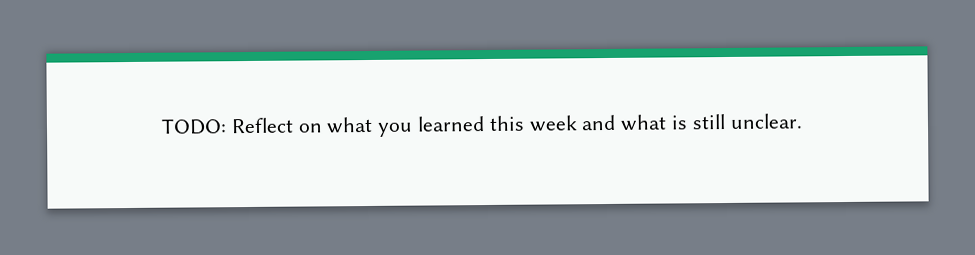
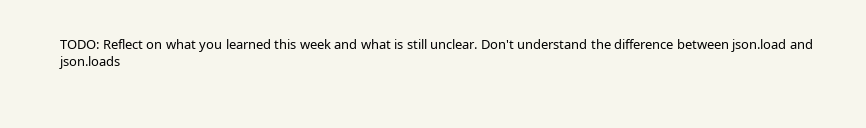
(803, 121) none -> [480,39,813,52] [59,56,120,69] Don't understand the difference between json.load and json.loads

